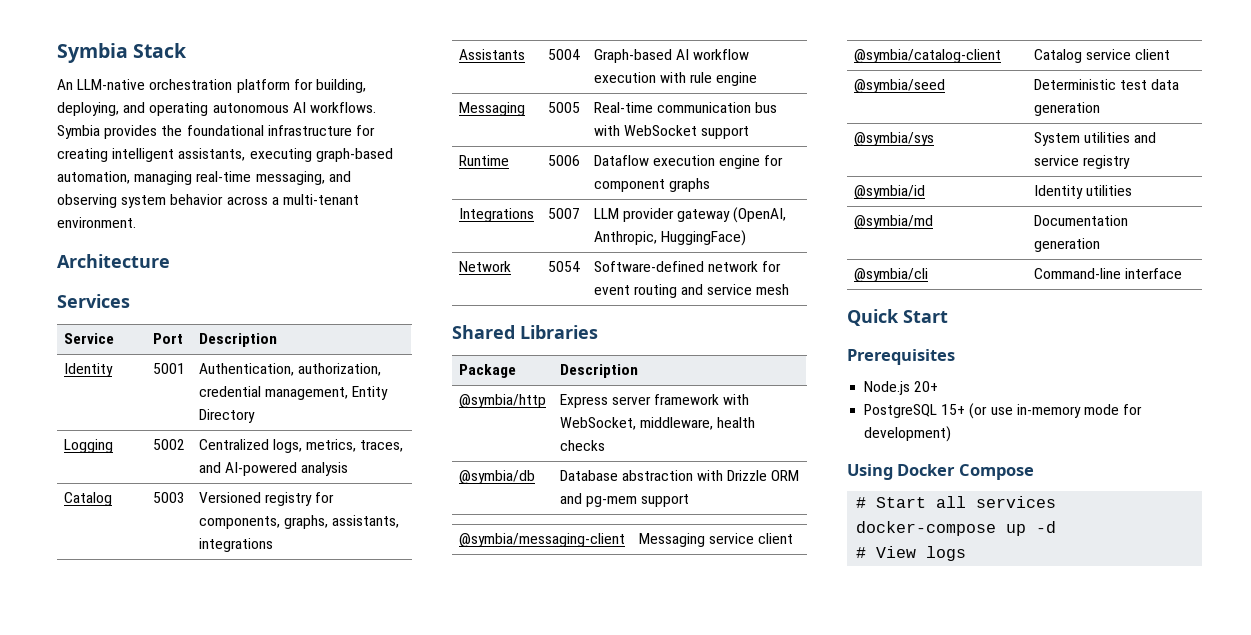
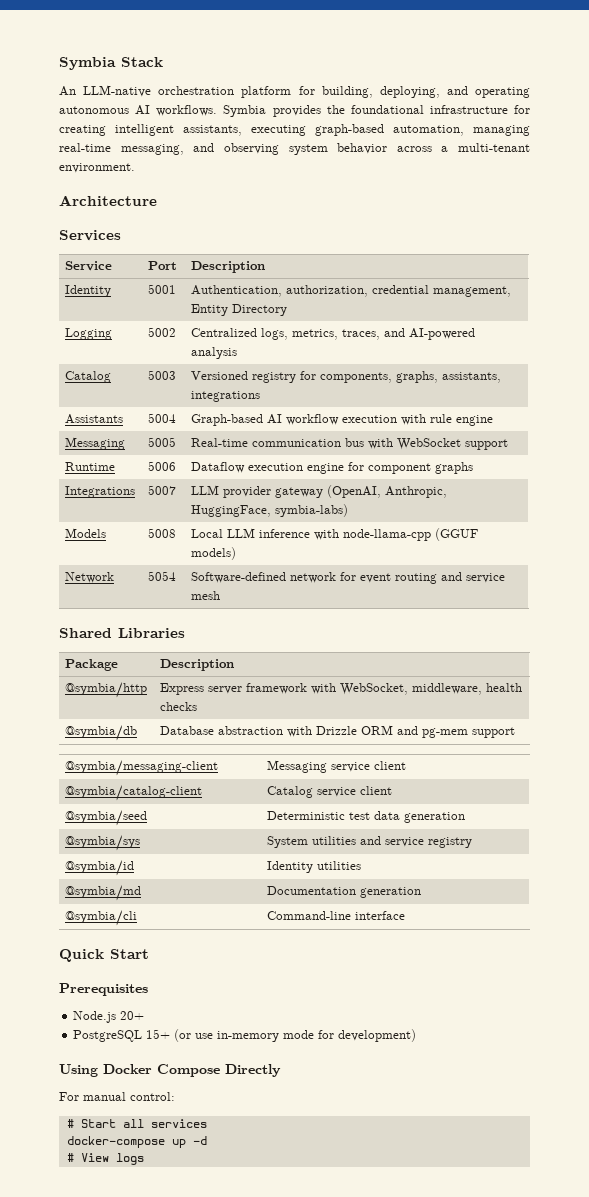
[660,230,746,246] HuggingFace) -> [191,504,349,517] [65,528,107,538] [148,528,177,538] [191,528,479,541] [191,547,237,560] HuggingFace, symbia-labs) // Models | 5008 | Local LLM inference with node-llama-cpp (GGUF models)
(1034, 472) none -> [225,1064,281,1077] [59,1092,175,1101] Directly // For manual control:

